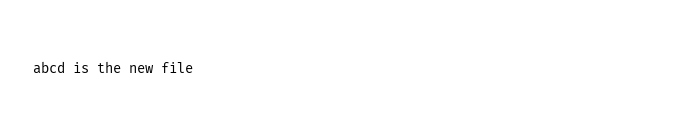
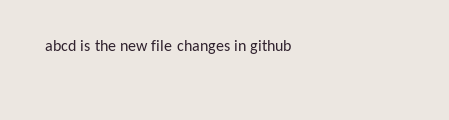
(193, 67) none -> [176,40,292,54] changes in github

